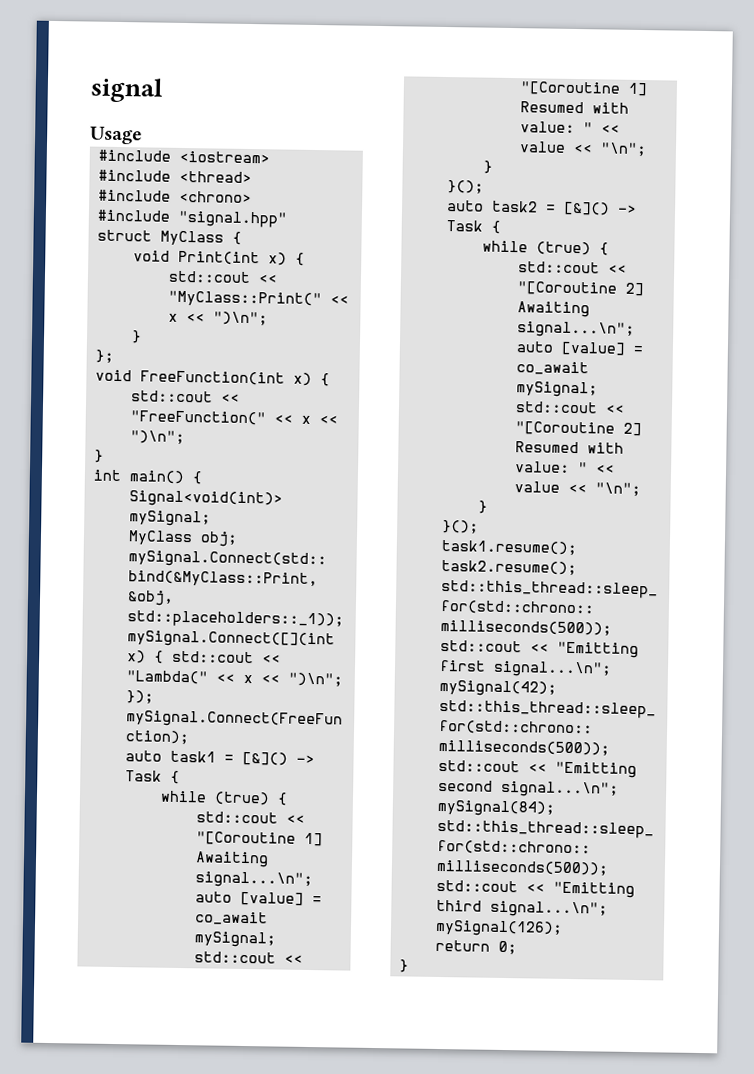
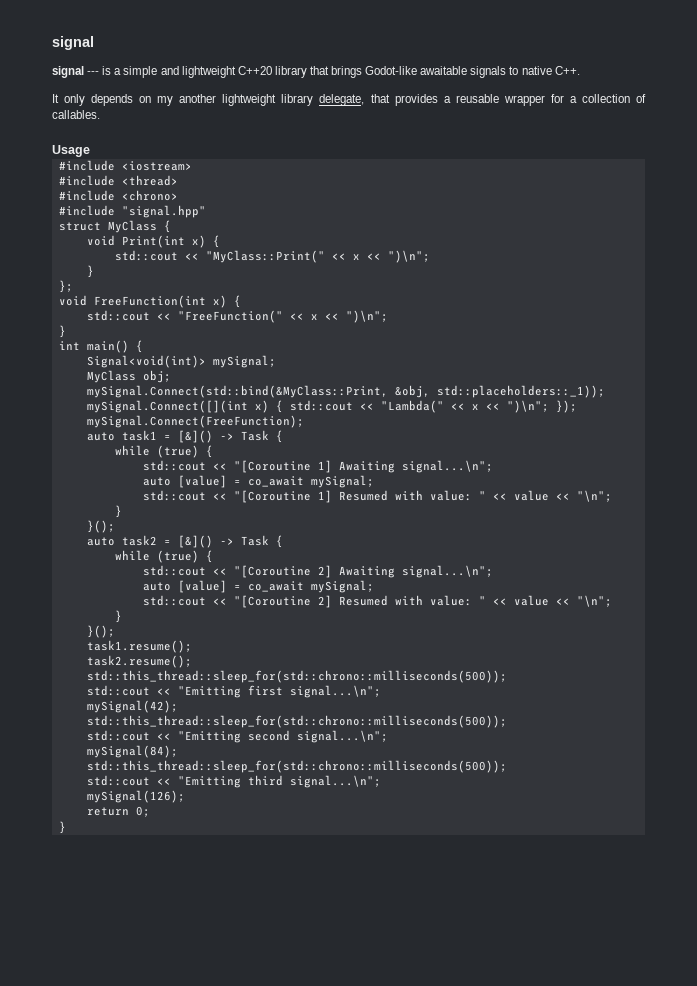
[90,77,164,103] signal -> [52,36,94,50] [52,66,580,78] [52,94,646,106] [52,110,100,119] signal // signal --- is a simple and lightweight C++20 library that brings Godot-like awaitable signals to native C++. // It only depends on my another lightweight library delegate, that provides a reusable wrapper for a collection of callables.

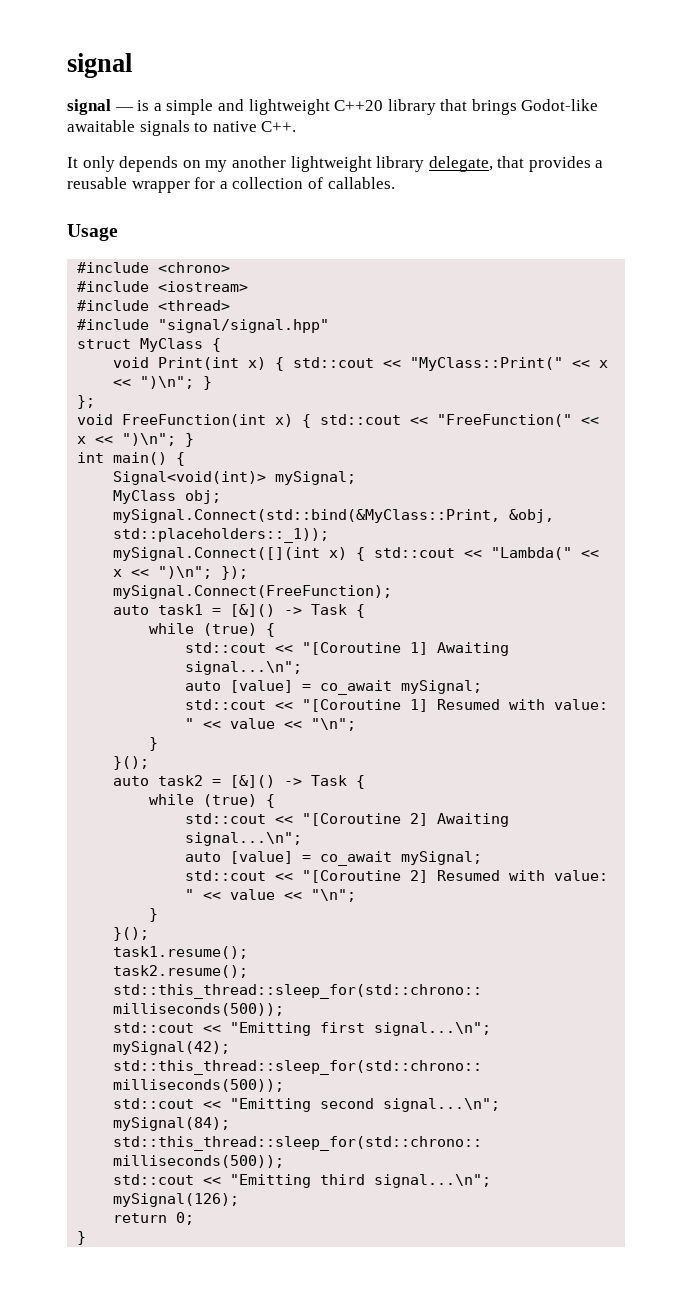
[87,71,100,75] --- -> [114,107,134,111] —
(90, 151) none -> [77,262,231,273] // #include <chrono>
[121,190,178,201] [58,205,206,218] <chrono> // #include "signal.hpp" -> [158,319,330,333] "signal/signal.hpp"
(220, 241) // -> (285, 364) none
(430, 256) // -> (195, 382) none
(241, 301) // -> (312, 421) none
(388, 316) // -> (177, 439) none

